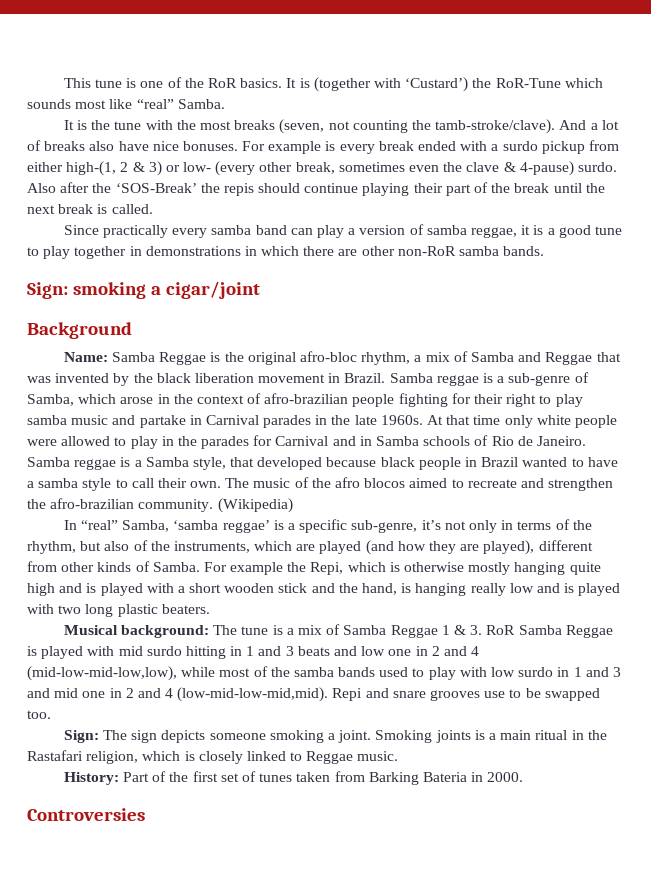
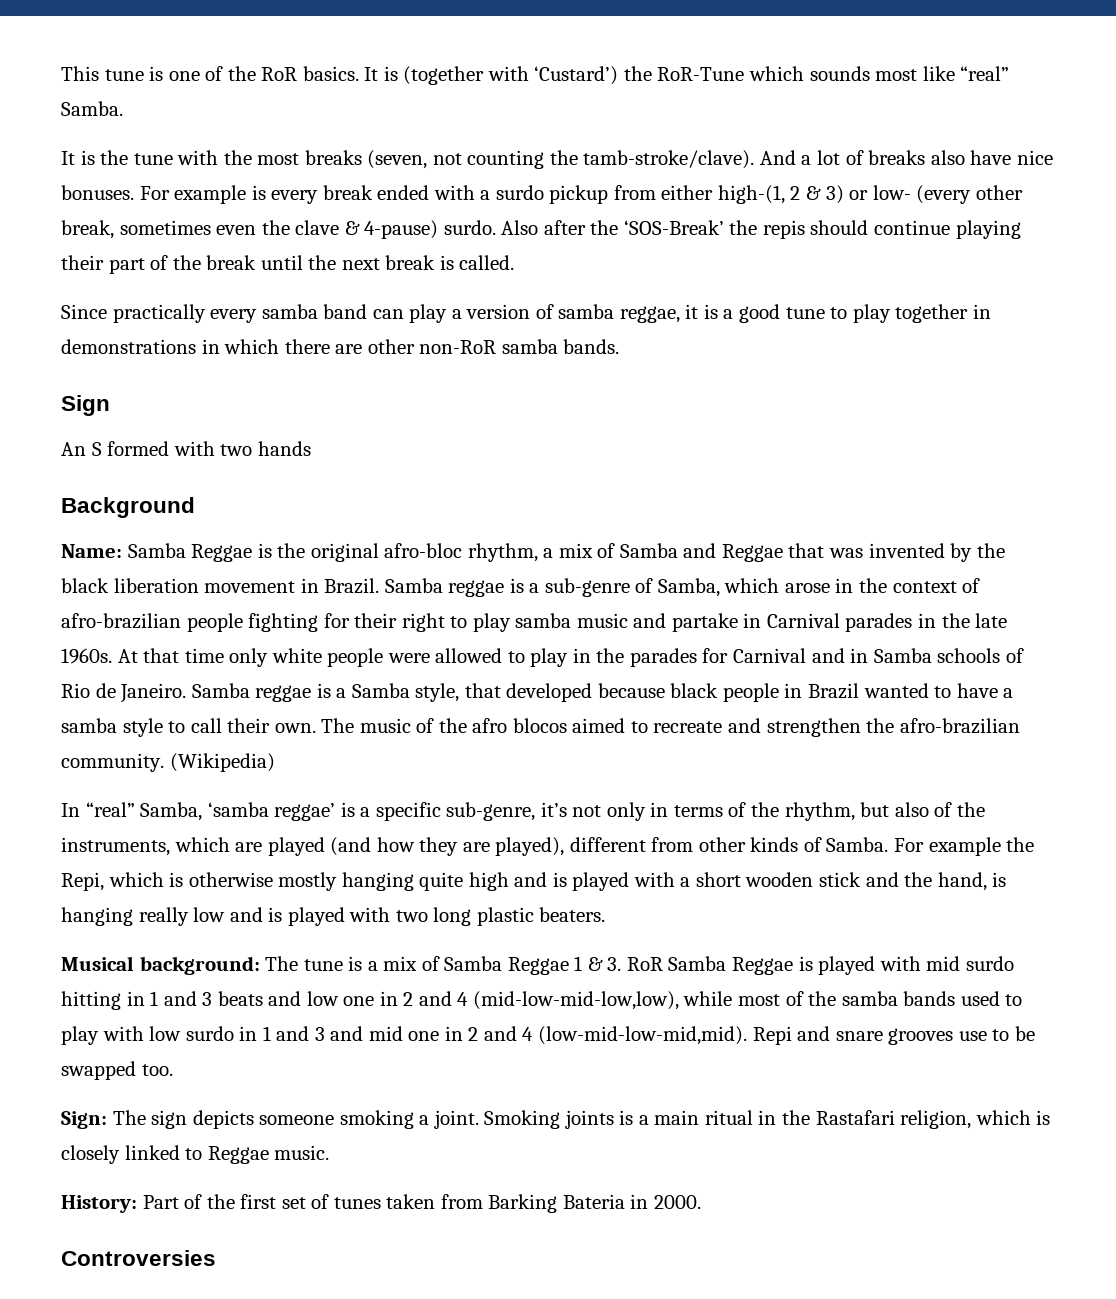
[27,281,260,299] Sign: smoking a cigar/joint -> [61,395,110,416] [61,441,311,456] Sign // An S formed with two hands

